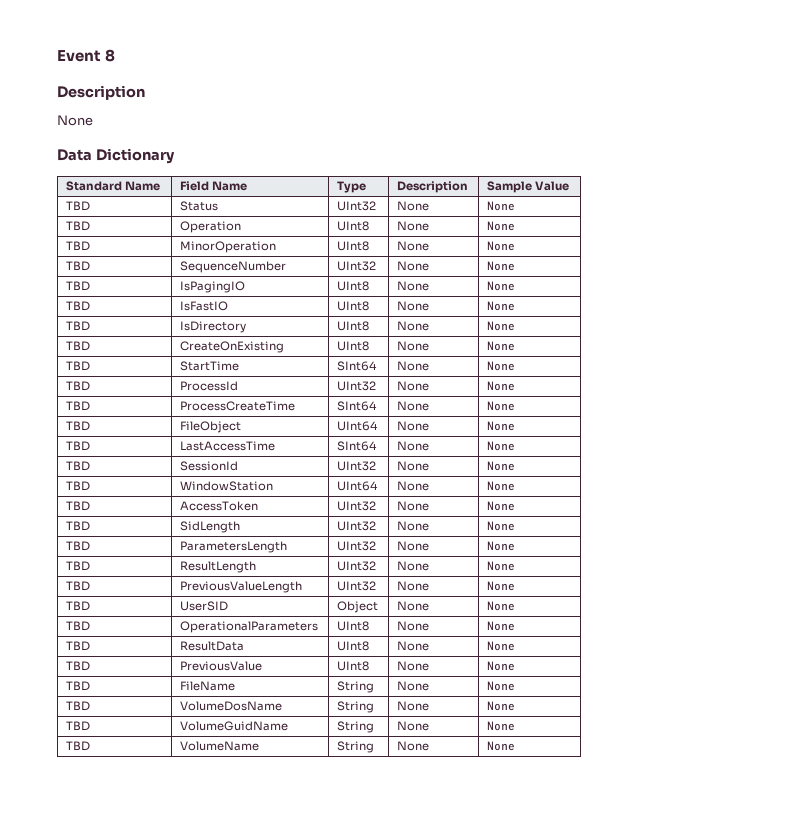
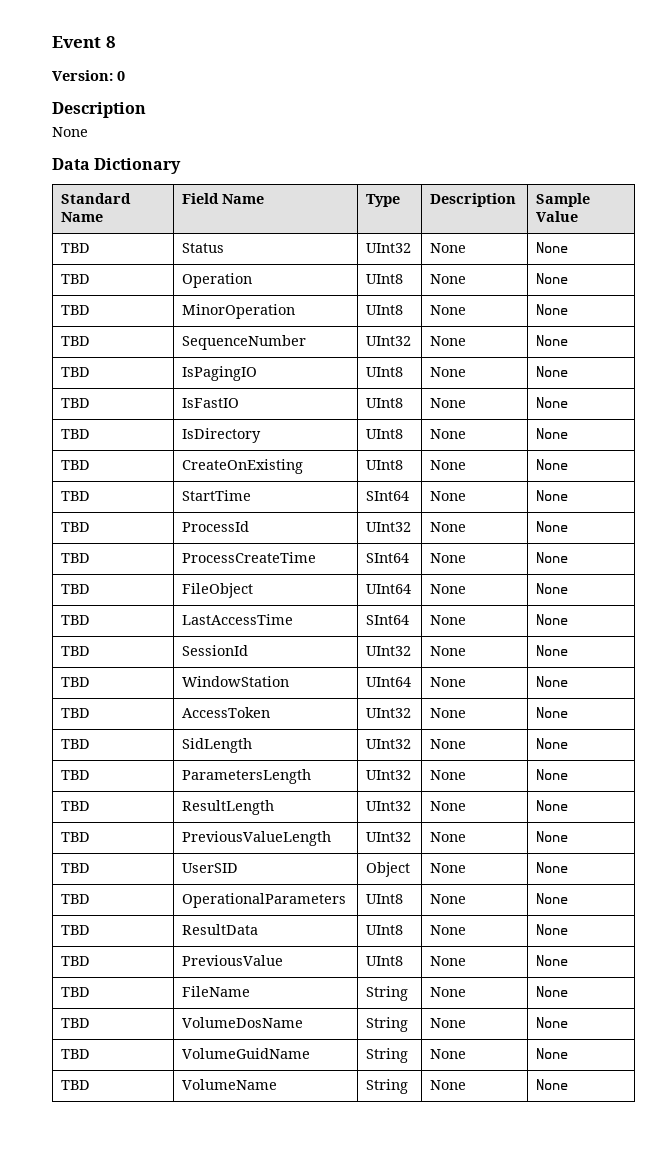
(116, 55) none -> [52,70,125,81] // Version: 0

